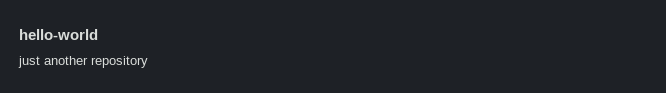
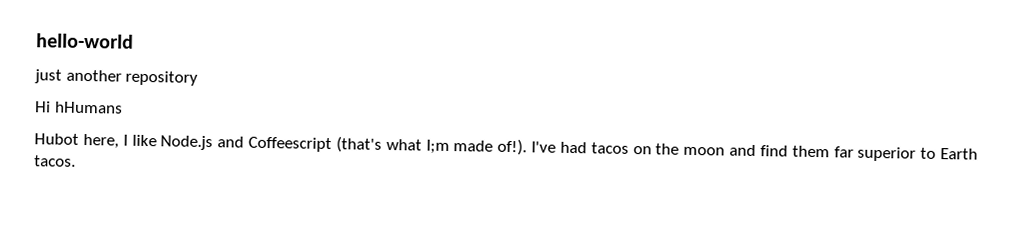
(148, 62) none -> [35,101,123,114] [34,133,979,162] [34,155,76,167] // Hi hHumans // Hubot here, I like Node.js and Coffeescript (that's what I;m made of!). I've had tacos on the moon and find them far superior to Earth tacos.

